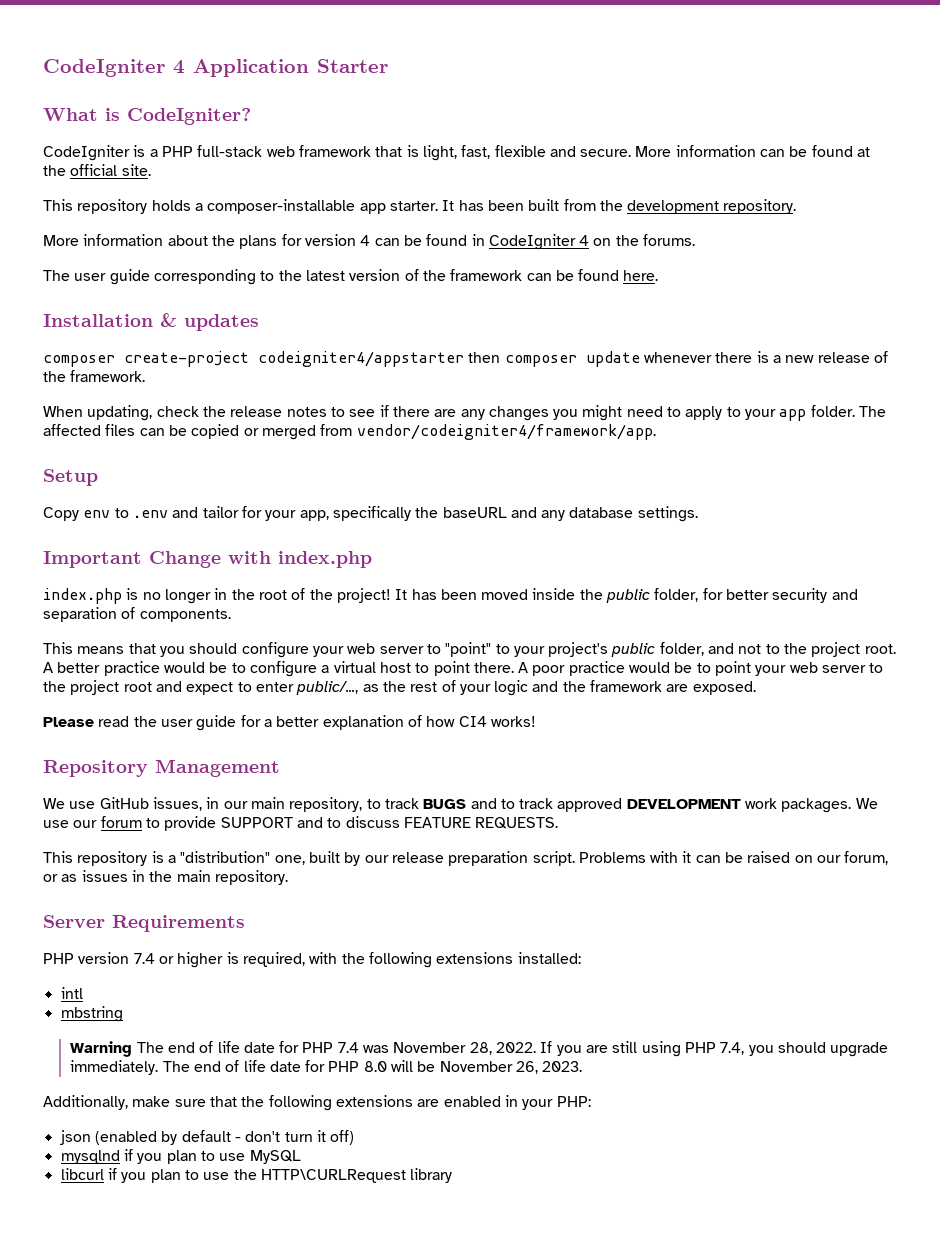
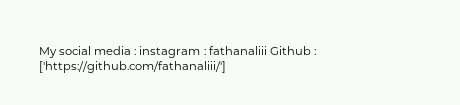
[43,59,388,77] [43,108,251,125] [43,145,871,161] [43,164,151,176] [43,199,797,214] [43,234,696,250] [43,269,659,285] [43,313,259,331] [43,351,888,367] [43,370,146,382] [43,405,887,421] [43,424,656,440] [43,469,98,486] [43,506,698,522] [43,551,372,568] [43,588,858,604] [43,607,231,622] [43,642,896,658] [43,661,884,677] [43,680,756,696] [43,715,536,731] [43,759,280,777] [43,797,878,813] [43,816,559,831] [43,851,889,866] [43,870,288,885] [43,915,245,932] [43,952,581,968] [60,987,83,999] [60,1006,123,1022] [70,1041,889,1057] [70,1060,583,1075] [43,1095,591,1111] [59,1130,355,1145] [60,1149,301,1164] [60,1168,453,1183] CodeIgniter 4 Application Starter // What is CodeIgniter? // CodeIgniter is a PHP full-stack web framework that is light, fast, flexible and secure. More information can be found at the official site. // This repository holds a composer-installable app starter. It has been built from the development repository. // More information about the plans for version 4 can be found in CodeIgniter 4 on the forums. // The user guide corresponding to the latest version of the framework can be found here. // Installation & updates // composer create-project codeigniter4/appstarter then composer update whenever there is a new release of the framework. // When updating, check the release notes to see if there are any changes you might need to apply to your app folder. The affected files can be copied or merged from vendor/codeigniter4/framework/app. // Setup // Copy env to .env and tailor for your app, specifically the baseURL and any database settings. // Important Change with index.php // index.php is no longer in the root of the project! It has been moved inside the public folder, for better security and separation of components. // This means that you should configure your web server to "point" to your project's public folder, and not to the project root. A better practice would be to configure a virtual host to point there. A poor practice would be to point your web server to the project root and expect to enter public/..., as the rest of your logic and the framework are exposed. // Please read the user guide for a better explanation of how CI4 works! // Repository Management // We use GitHub issues, in our main repository, to track BUGS and to track approved DEVELOPMENT work packages. We use our forum to provide SUPPORT and to discuss FEATURE REQUESTS. // This repository is a "distribution" one, built by our release preparation script. Problems with it can be raised on our forum, or as issues in the main repository. // Server Requirements // PHP version 7.4 or higher is required, with the following extensions installed: // intl // mbstring // Warning The end of life date for PHP 7.4 was November 28, 2022. If you are still using PHP 7.4, you should upgrade immediately. The end of life date for PHP 8.0 will be November 26, 2023. // Additionally, make sure that the following extensions are enabled in your PHP: // json (enabled by default - don't turn it off) // mysqlnd if you plan to use MySQL // libcurl if you plan to use the HTTP\CURLRequest library -> [39,46,316,58] [39,61,226,73] My social media : instagram : fathanaliii Github : ['https://github.com/fathanaliii/']

